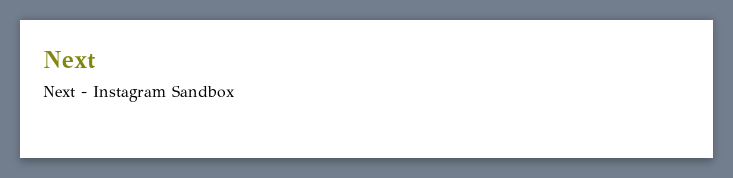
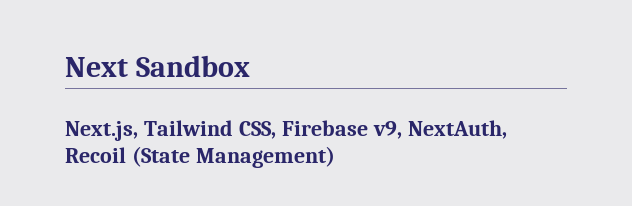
[43,51,96,69] [43,85,235,102] Next // Next - Instagram Sandbox -> [65,55,250,77] [65,120,507,141] [65,146,335,168] Next Sandbox // Next.js, Tailwind CSS, Firebase v9, NextAuth, Recoil (State Management)

